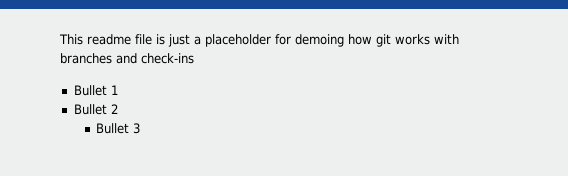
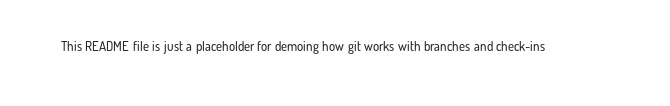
[87,34,131,45] readme -> [85,41,130,51] README
[73,85,118,96] [73,104,118,115] [95,123,140,134] // Bullet 1 // Bullet 2 // Bullet 3 -> (546, 46) none

